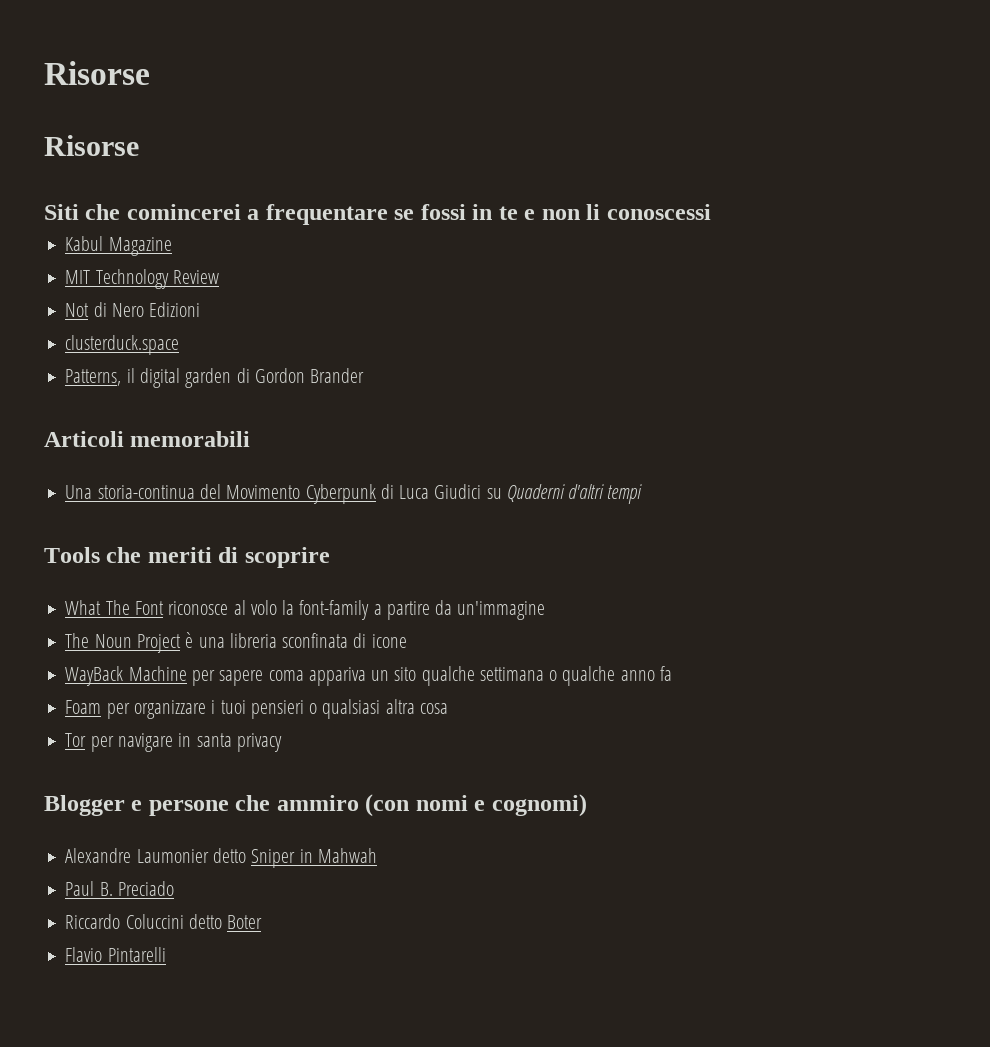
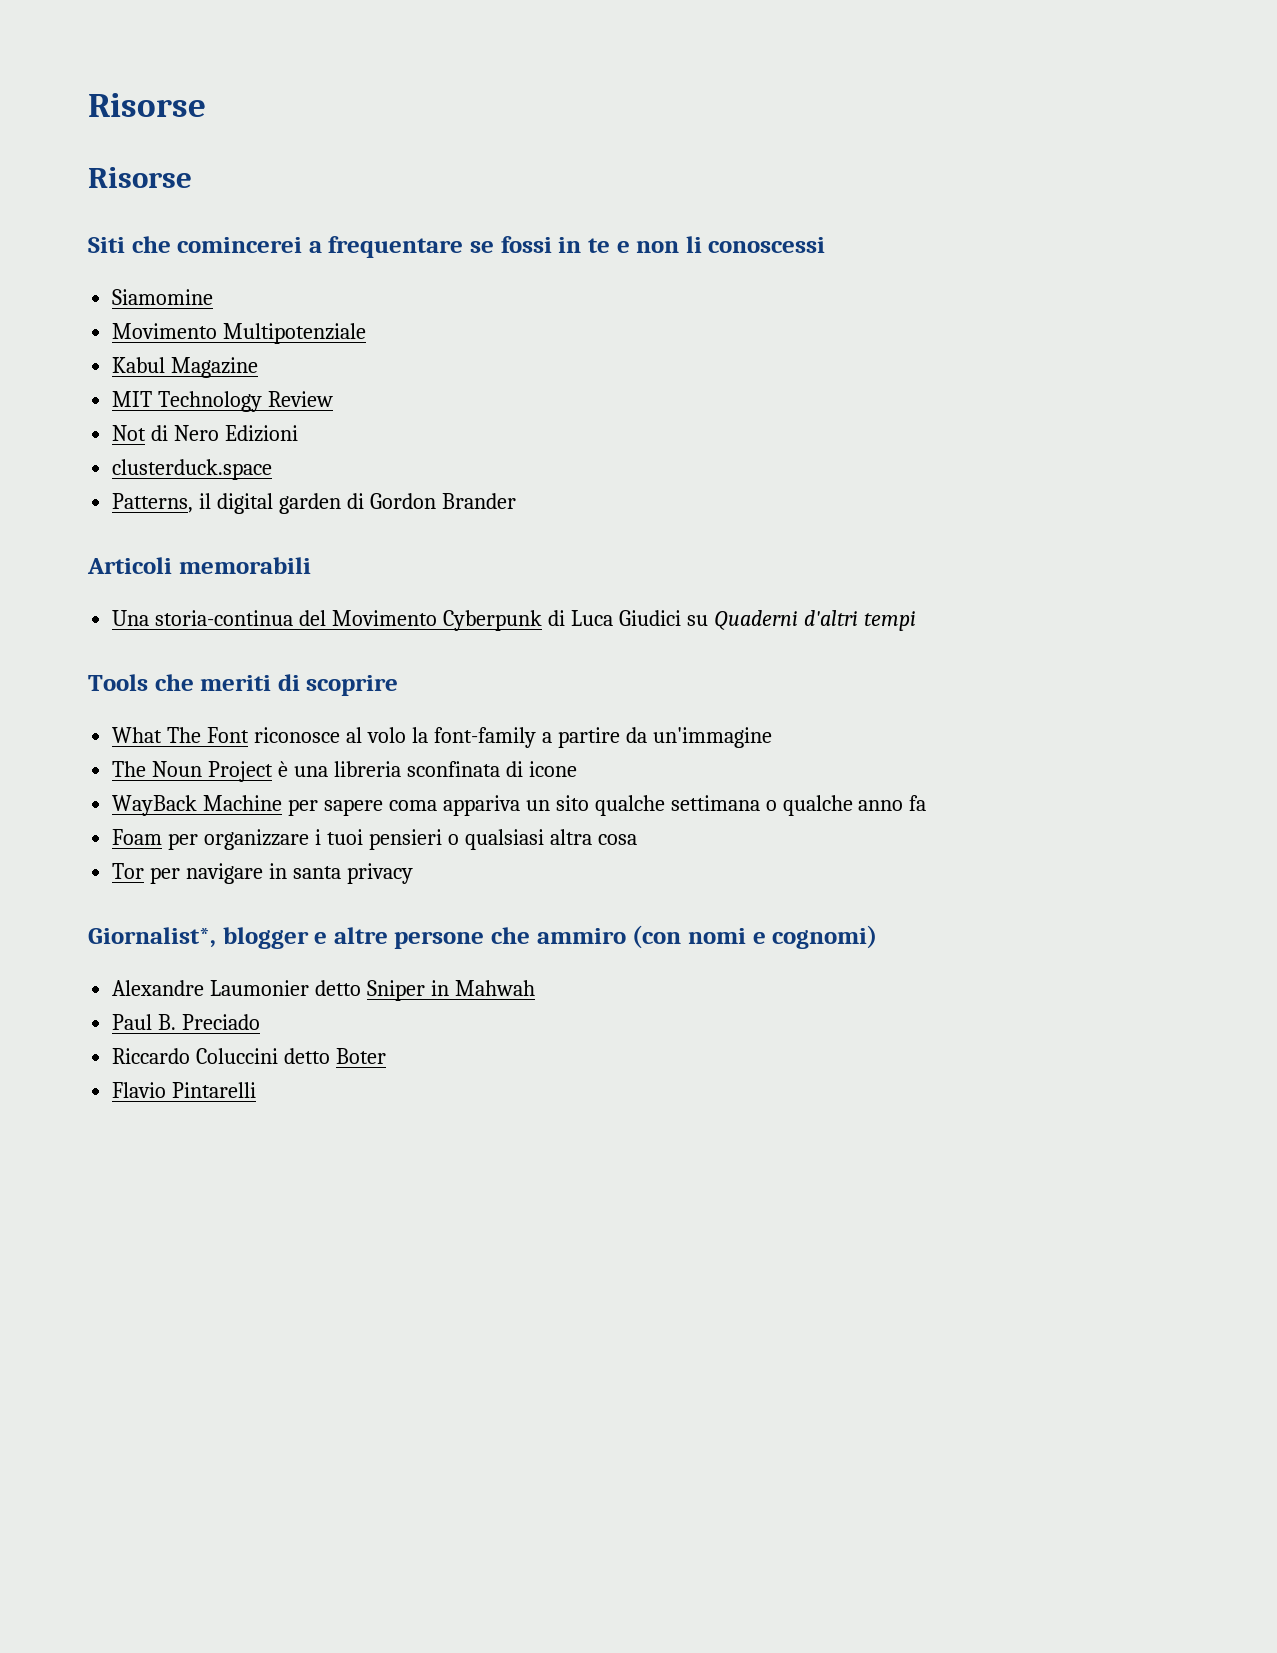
(711, 212) none -> [112,289,214,305] [112,323,367,344] // Siamomine // Movimento Multipotenziale
[44,795,143,816] Blogger e -> [88,927,388,949] Giornalist*, blogger e altre

